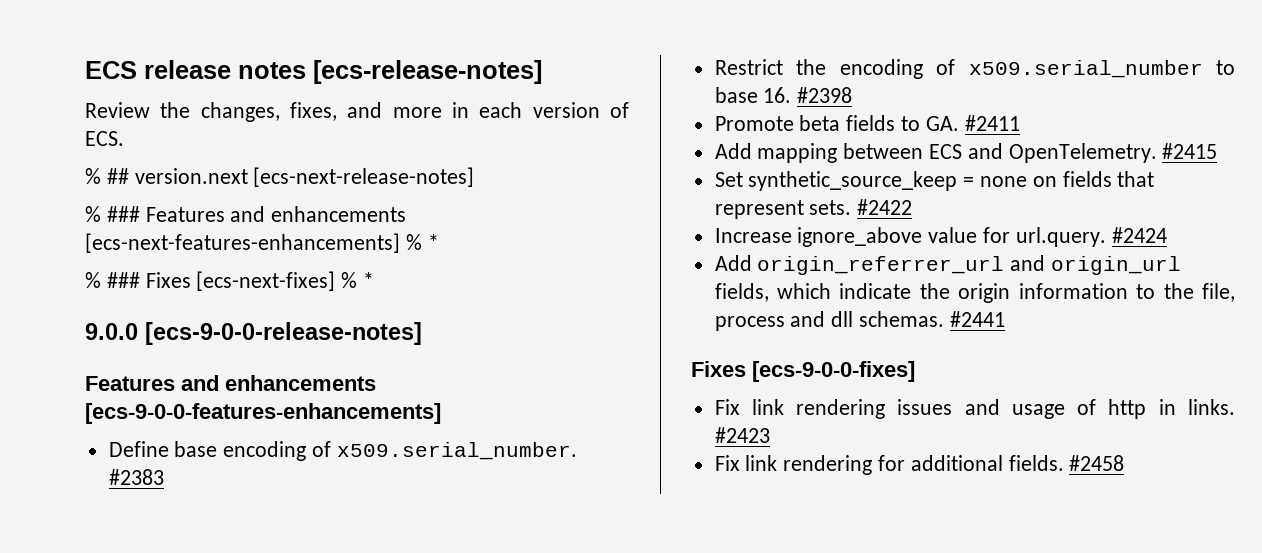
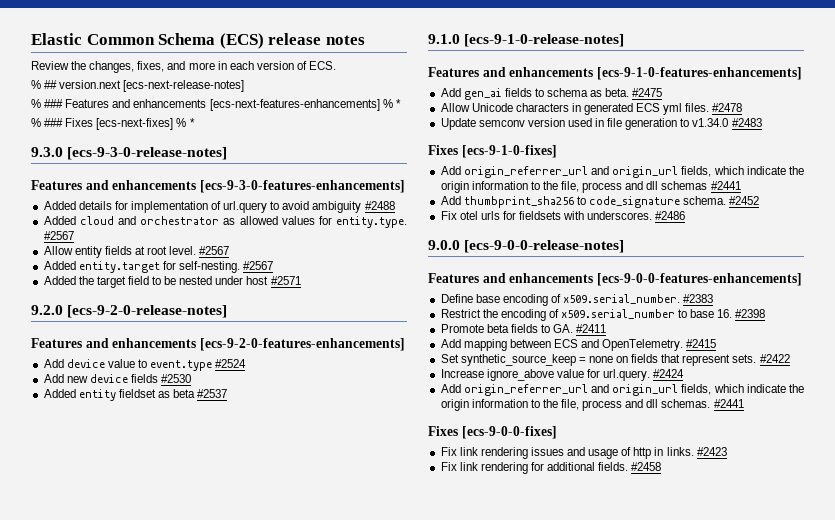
[85,61,137,79] ECS -> [31,33,264,49] Elastic Common Schema (ECS)
[313,60,542,84] [ecs-release-notes] -> (365, 40) none
(375, 280) none -> [31,147,228,160] [31,180,405,193] [43,201,395,213] [43,216,407,228] [43,231,74,240] [43,246,230,258] [43,261,274,273] [43,276,301,288] [31,305,228,318] [31,338,405,351] [43,359,247,371] [43,374,192,383] [43,389,228,401] [428,34,625,47] [428,67,802,80] [440,88,663,100] [440,103,743,115] [440,118,762,130] [428,145,557,158] [440,166,804,178] [440,181,741,193] [440,196,760,208] [440,211,686,220] // 9.3.0 [ecs-9-3-0-release-notes] // Features and enhancements [ecs-9-3-0-features-enhancements] // Added details for implementation of url.query to avoid ambiguity #2488 // Added cloud and orchestrator as allowed values for entity.type. #2567 // Allow entity fields at root level. #2567 // Added entity.target for self-nesting. #2567 // Added the target field to be nested under host #2571 // 9.2.0 [ecs-9-2-0-release-notes] // Features and enhancements [ecs-9-2-0-features-enhancements] // Add device value to event.type #2524 // Add new device fields #2530 // Added entity fieldset as beta #2537 // 9.1.0 [ecs-9-1-0-release-notes] // Features and enhancements [ecs-9-1-0-features-enhancements] // Add gen_ai fields to schema as beta. #2475 // Allow Unicode characters in generated ECS yml files. #2478 // Update semconv version used in file generation to v1.34.0 #2483 // Fixes [ecs-9-1-0-fixes] // Add origin_referrer_url and origin_url fields, which indicate the origin information to the file, process and dll schemas #2441 // Add thumbprint_sha256 to code_signature schema. #2452 // Fix otel urls for fieldsets with underscores. #2486

